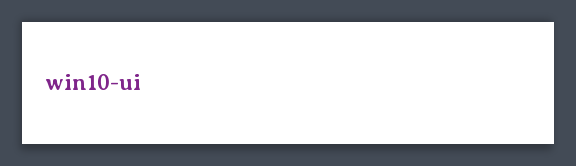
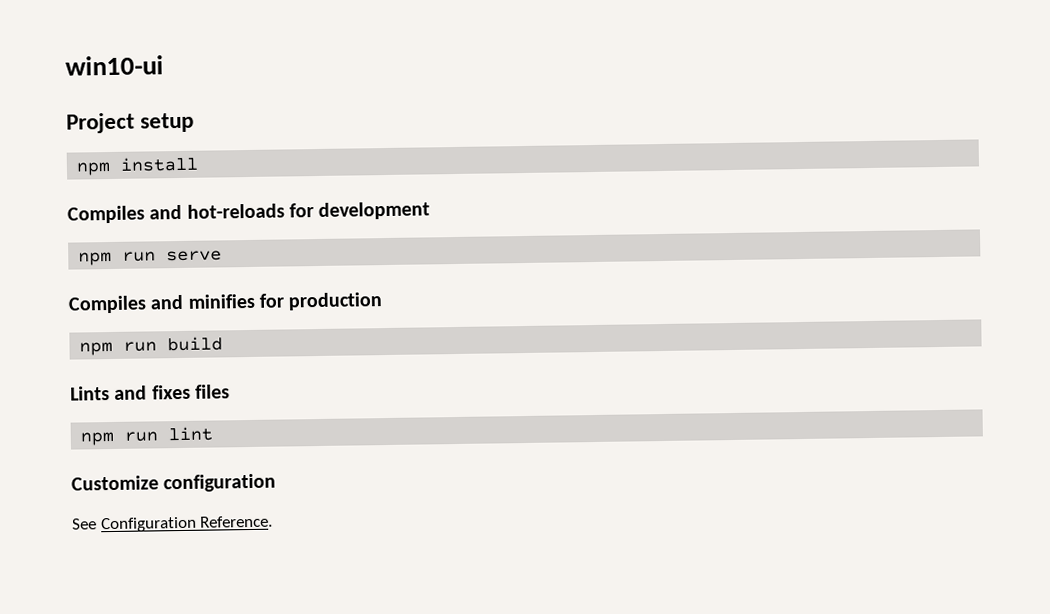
(141, 82) none -> [66,112,195,134] [76,156,199,176] [67,201,431,224] [78,250,223,266] [68,292,384,314] [79,336,224,356] [70,384,230,401] [80,426,214,446] [71,473,277,493] [72,515,274,533] // Project setup // npm install // Compiles and hot-reloads for development // npm run serve // Compiles and minifies for production // npm run build // Lints and fixes files // npm run lint // Customize configuration // See Configuration Reference.

